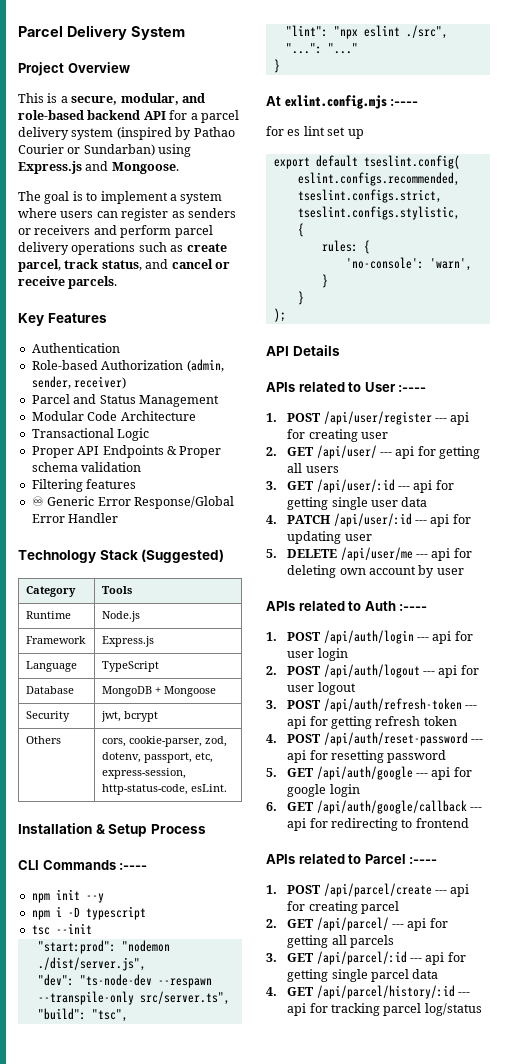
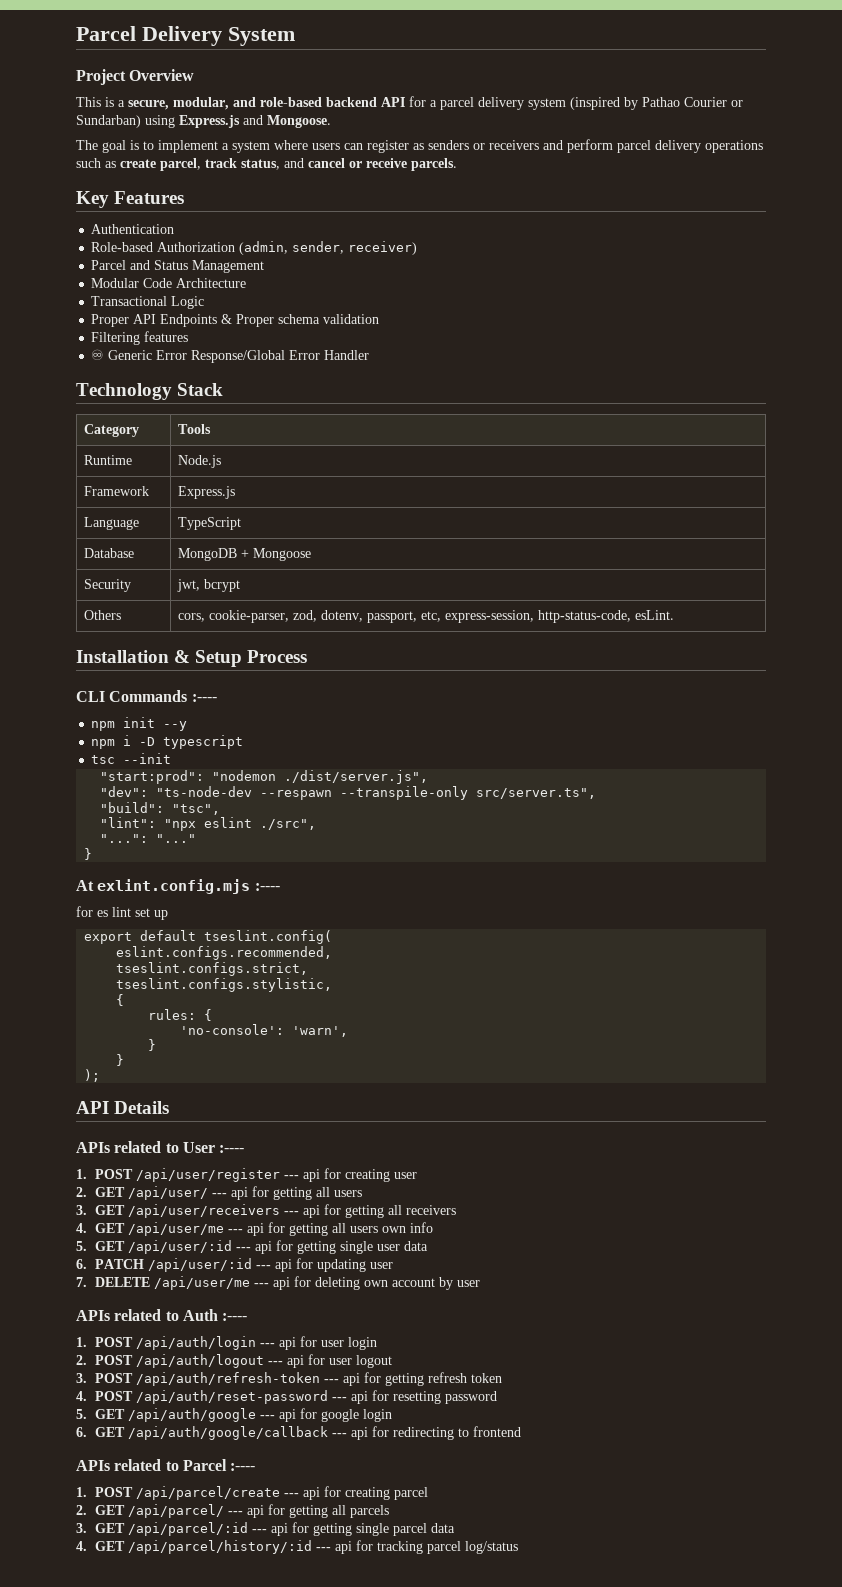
[141,549,225,563] (Suggested) -> (224, 389) none
(315, 485) none -> [127,1204,456,1218] [76,1222,433,1236] [76,1241,125,1251] /api/user/receivers --- api for getting all receivers // 4. GET /api/user/me --- api for getting all users own info // 5. GET
[266,515,277,524] 4. -> [76,1259,87,1269] 6.
[266,549,277,558] 5. -> [76,1277,87,1287] 7.

